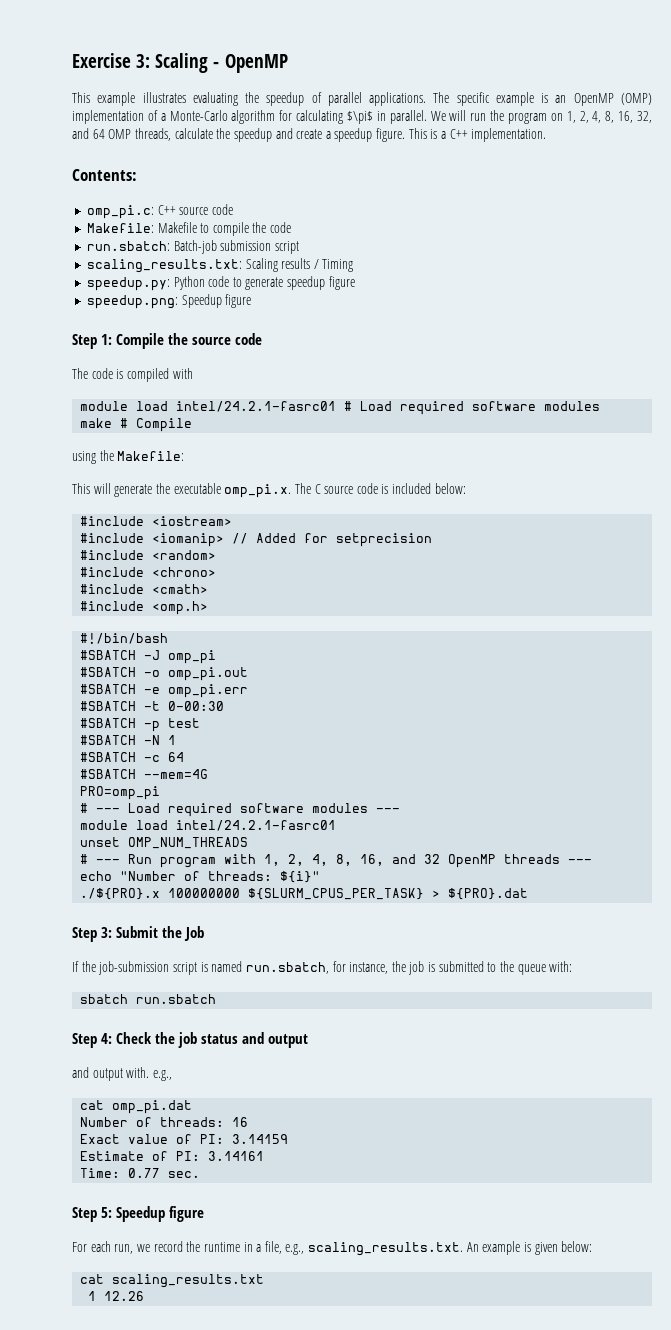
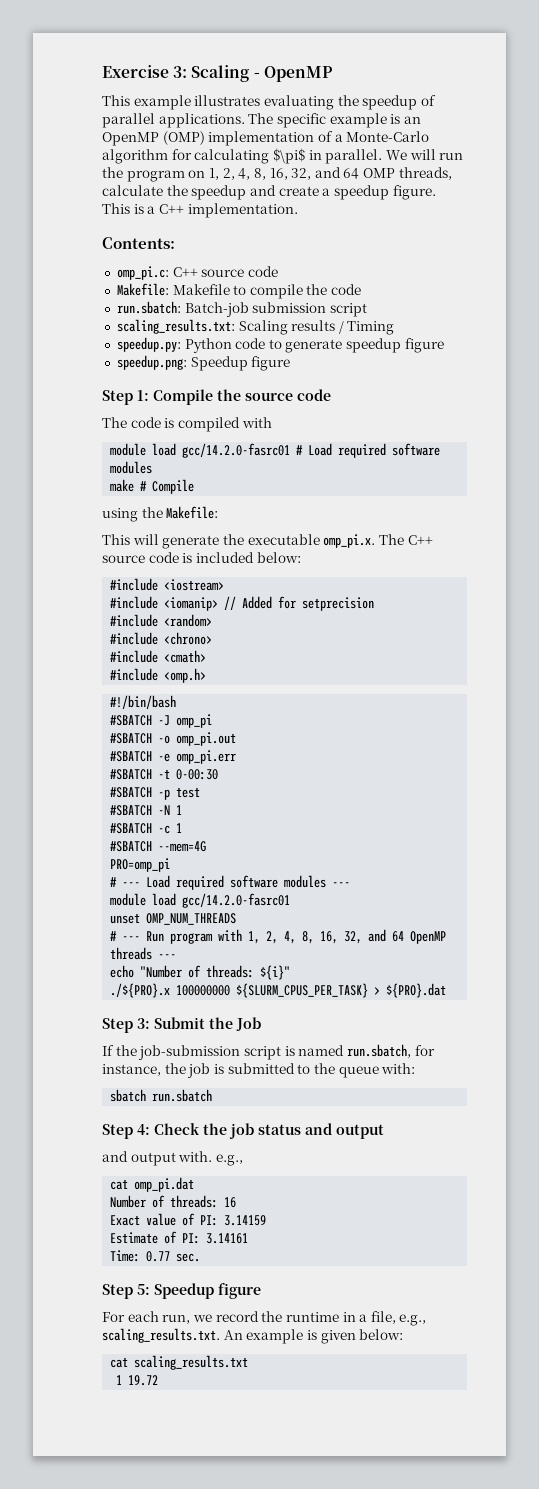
[176,401,337,412] intel/24.2.1-fasrc01 -> [182,443,291,458] gcc/14.2.0-fasrc01
[314,484,321,494] C -> [407,535,433,545] C++
[168,752,185,762] 64 -> [176,823,183,833] 1
[176,820,337,831] intel/24.2.1-fasrc01 -> [182,893,291,908] gcc/14.2.0-fasrc01
[392,854,441,864] and 32 -> [344,929,405,944] 32, and 64
[104,1291,145,1301] 12.26 -> [128,1375,159,1386] 19.72

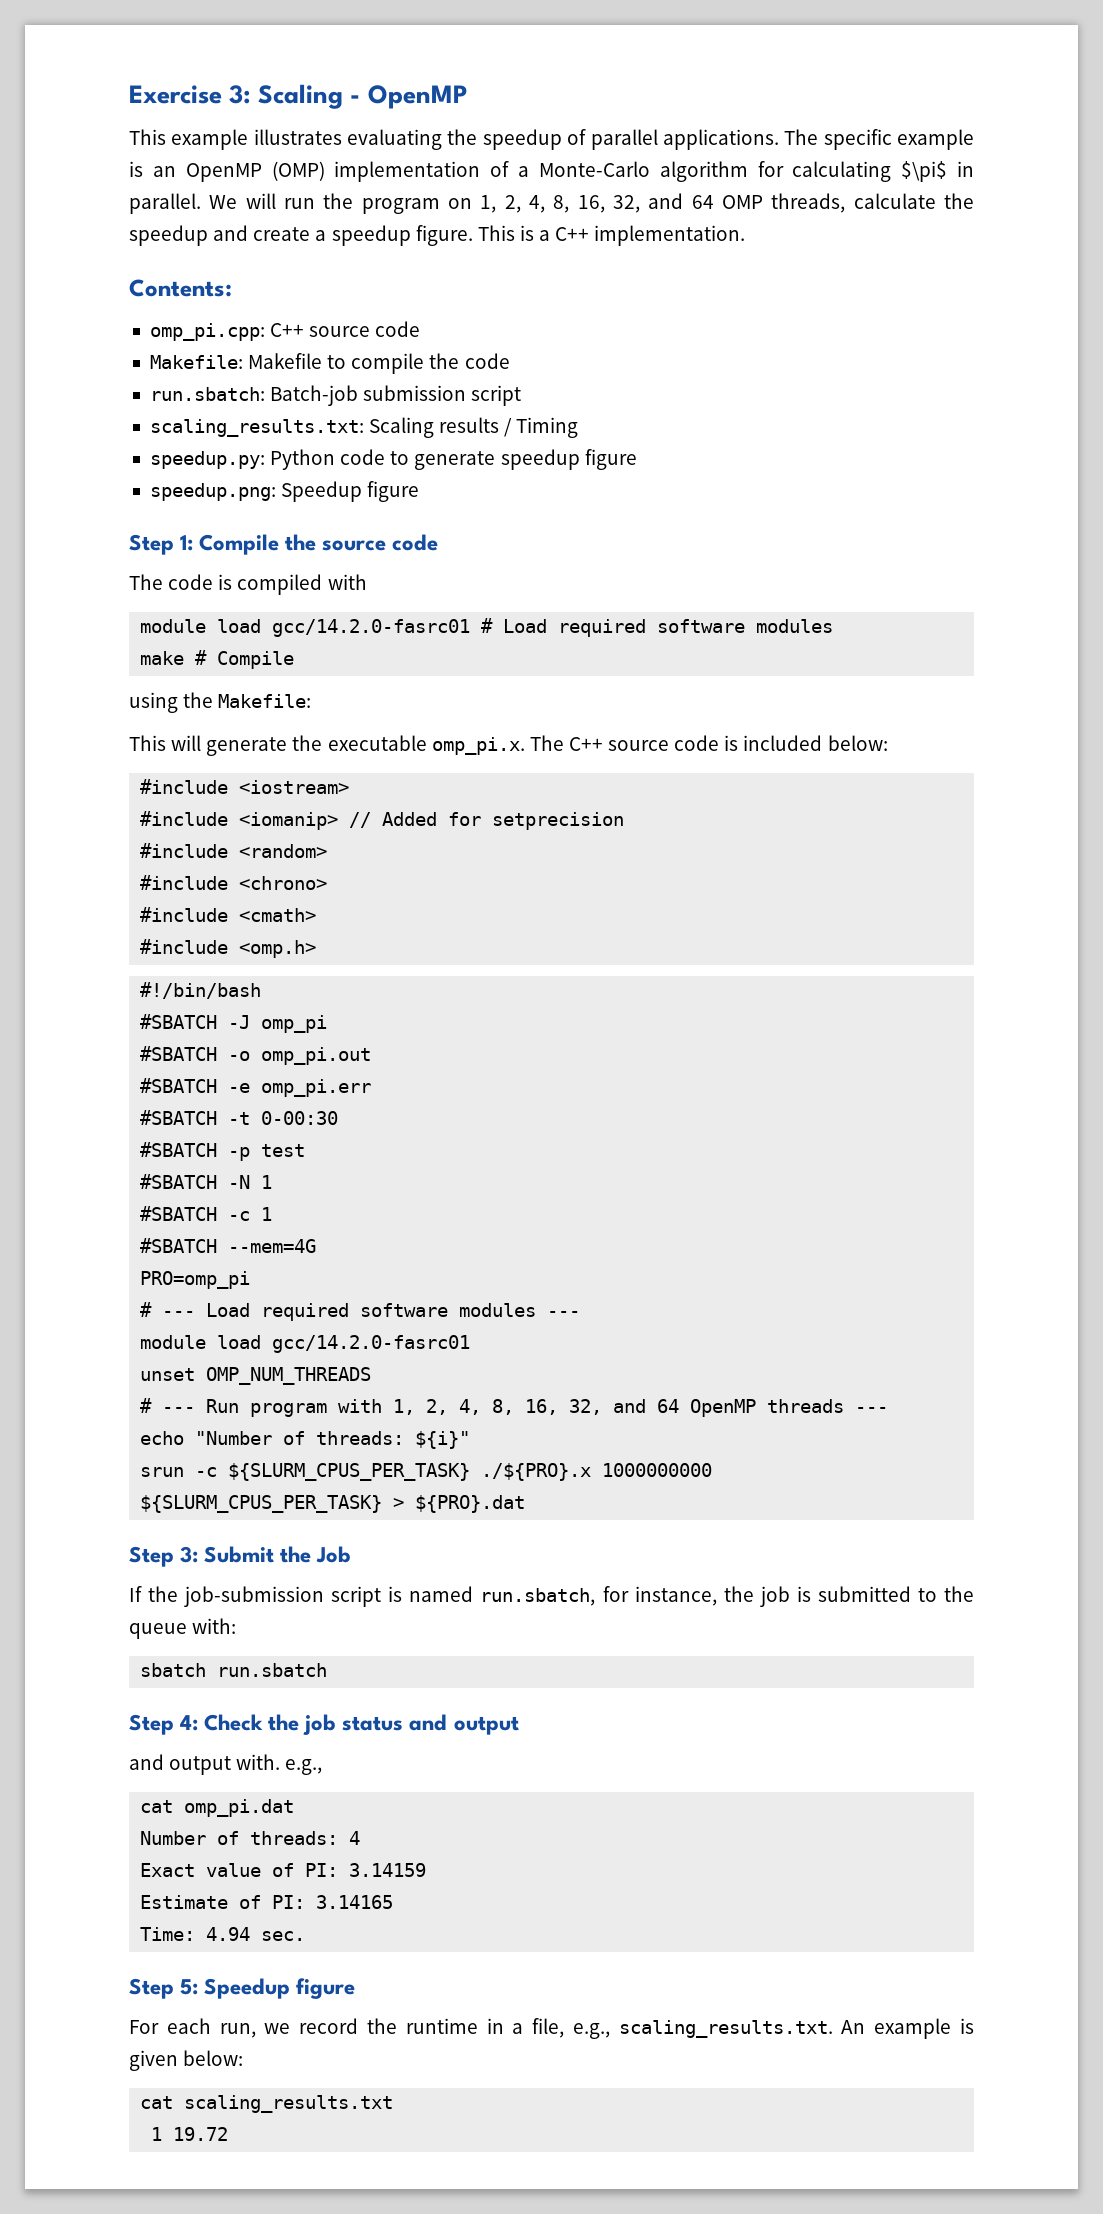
[116,266,169,280] omp_pi.c: -> [149,323,265,341] omp_pi.cpp:
[110,983,231,998] ./${PRO}.x 100000000 -> [140,1463,713,1481] srun -c ${SLURM_CPUS_PER_TASK} ./${PRO}.x 1000000000
[224,1197,237,1208] 16 -> [349,1831,361,1845] 4
[206,1233,249,1244] 3.14161 -> [316,1895,394,1909] 3.14165
[146,1251,171,1262] 0.77 -> [206,1927,251,1941] 4.94

